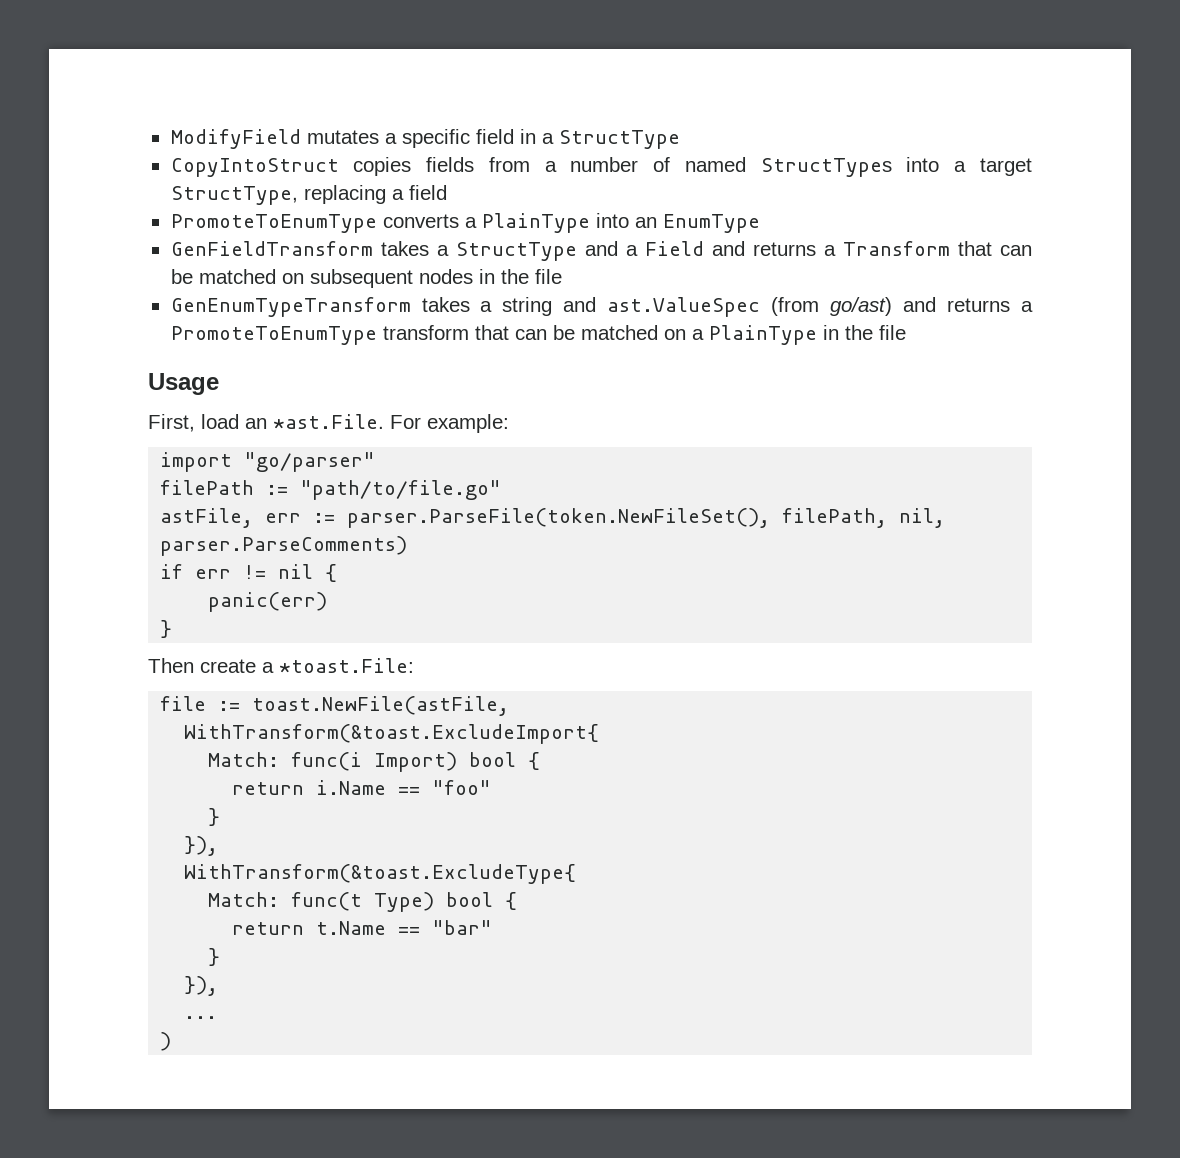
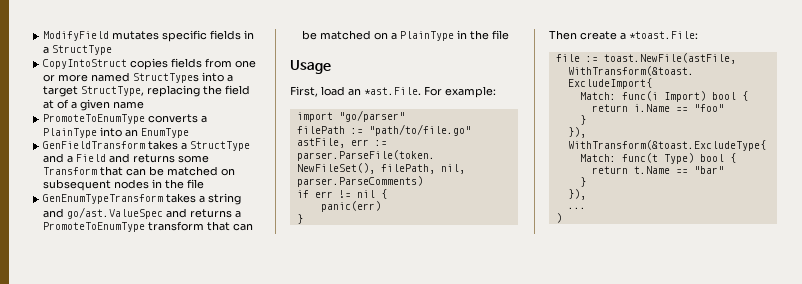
[384,129,514,148] a specific field -> [162,30,242,42] specific fields
[544,157,671,172] a number of -> [235,60,257,68] [43,74,89,82] one or more
[391,185,447,200] a field -> [203,85,251,95] [43,99,145,111] the field at of a given name
[823,245,836,256] a -> [178,155,210,163] some
[607,297,893,317] ast.ValueSpec (from go/ast) -> [67,207,164,219] go/ast.ValueSpec

